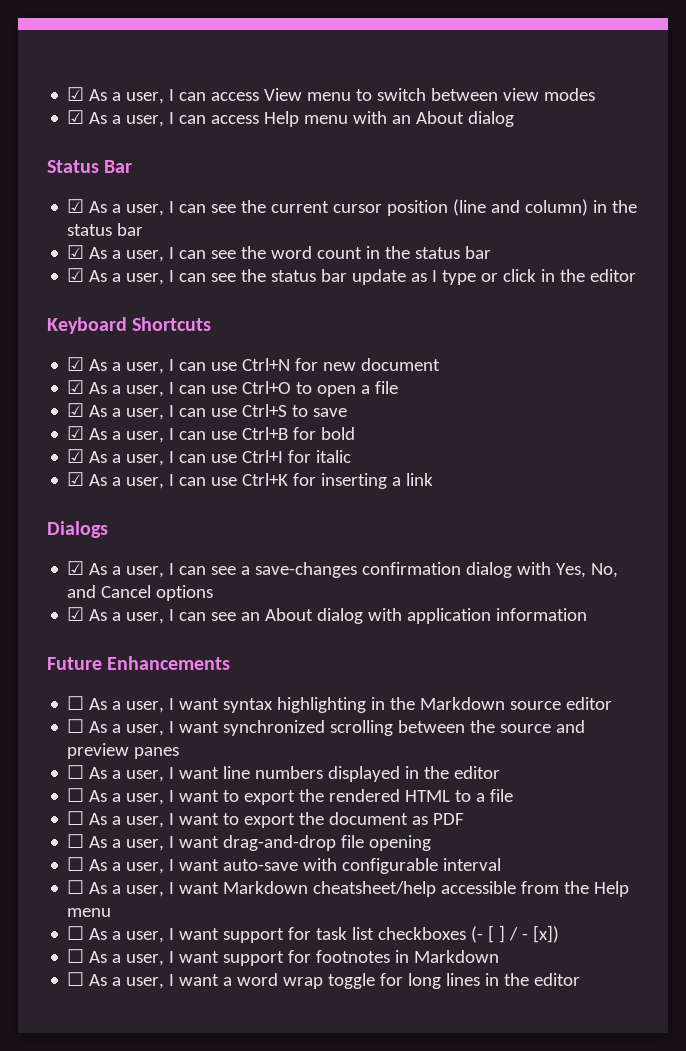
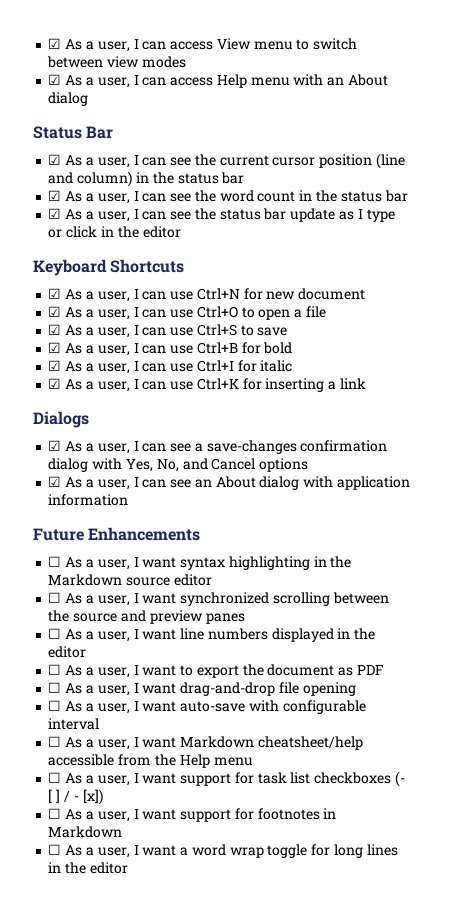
[67,788,514,805] // ☐ As a user, I want to export the rendered HTML to a file -> (87, 652) none

